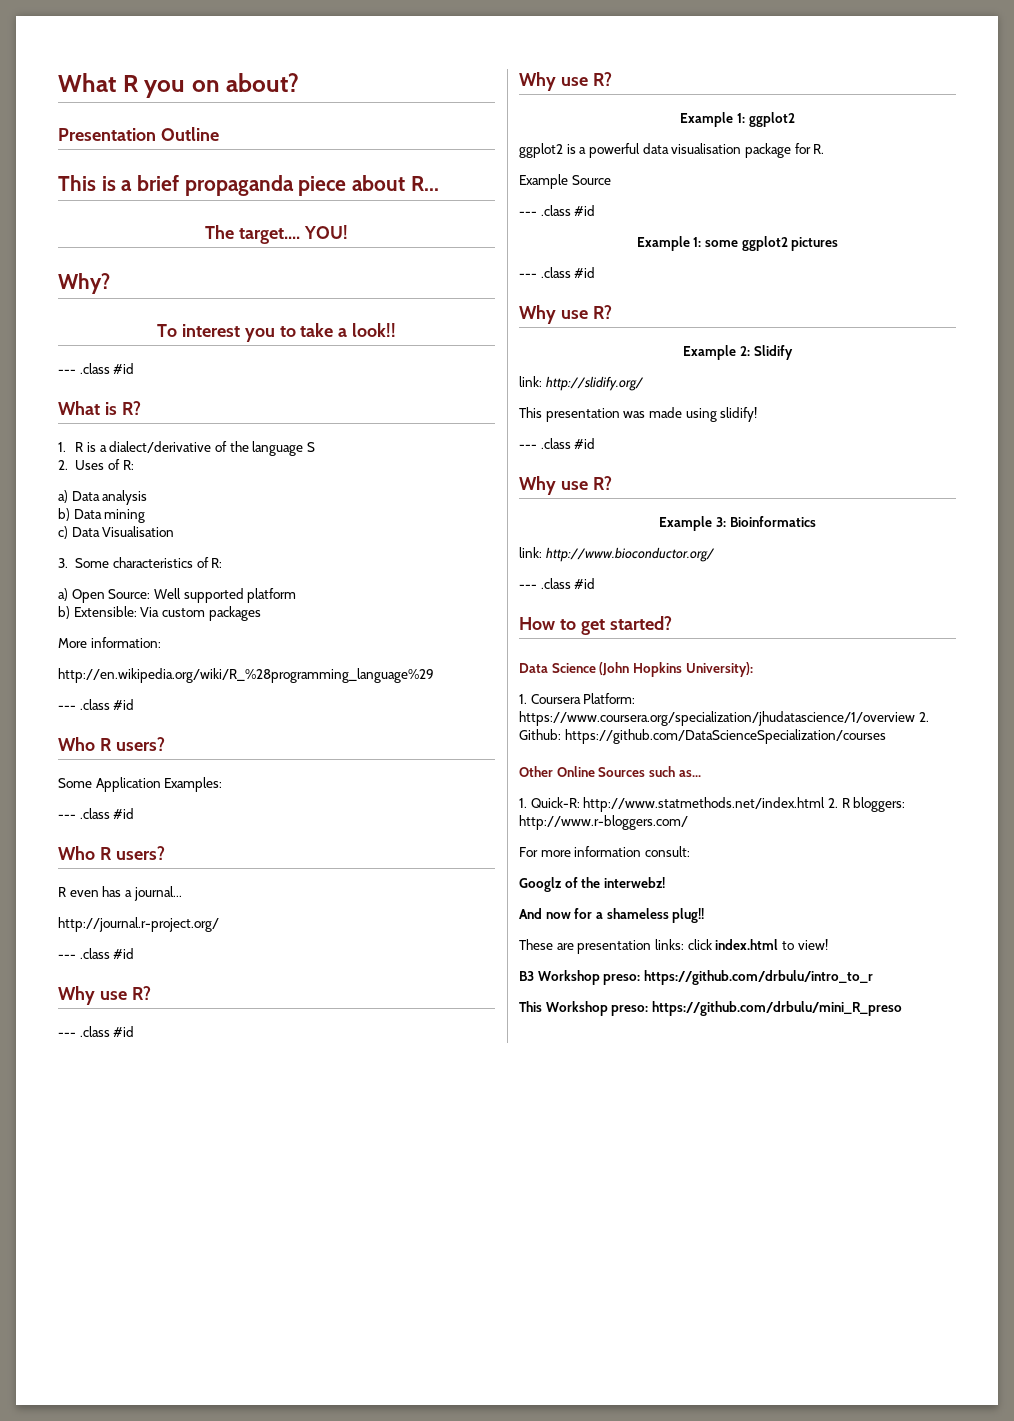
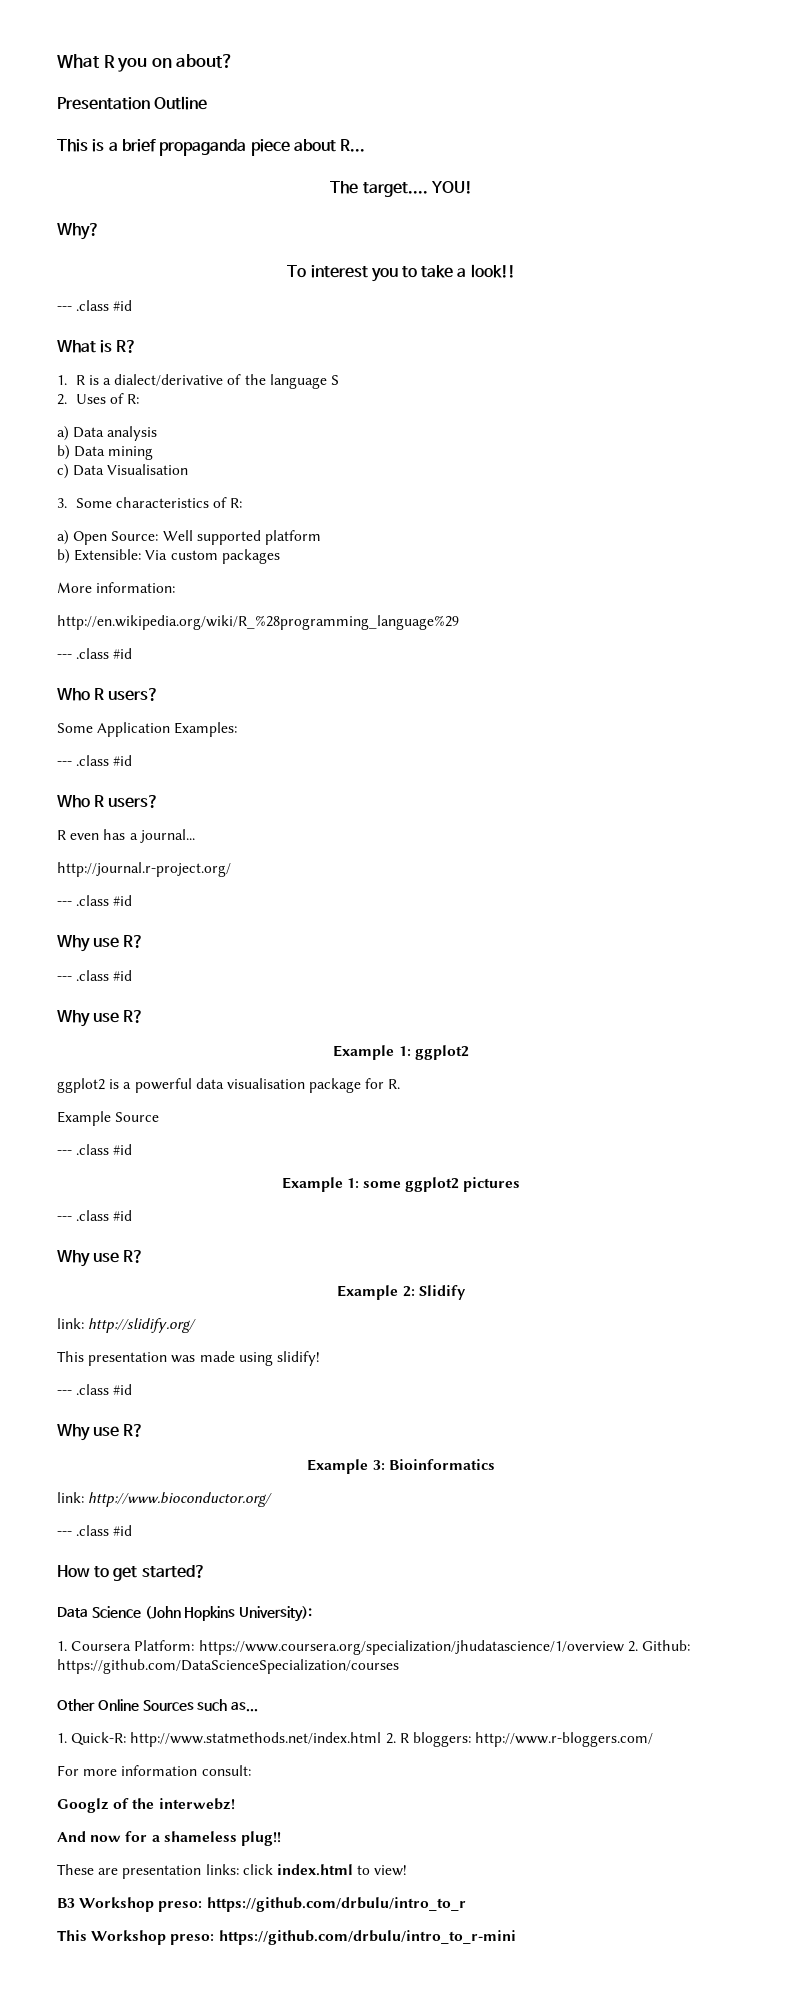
[651,1001,902,1016] https://github.com/drbulu/mini_R_preso -> [218,1930,516,1945] https://github.com/drbulu/intro_to_r-mini

